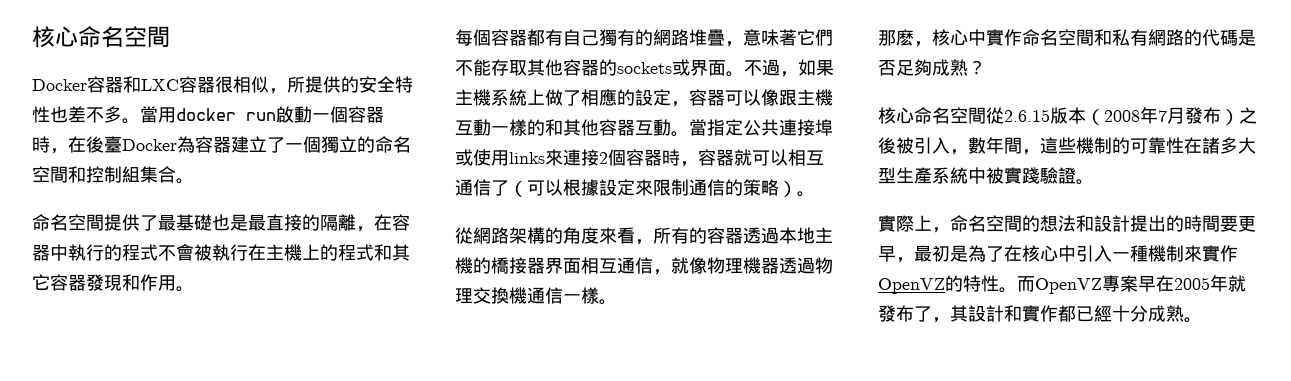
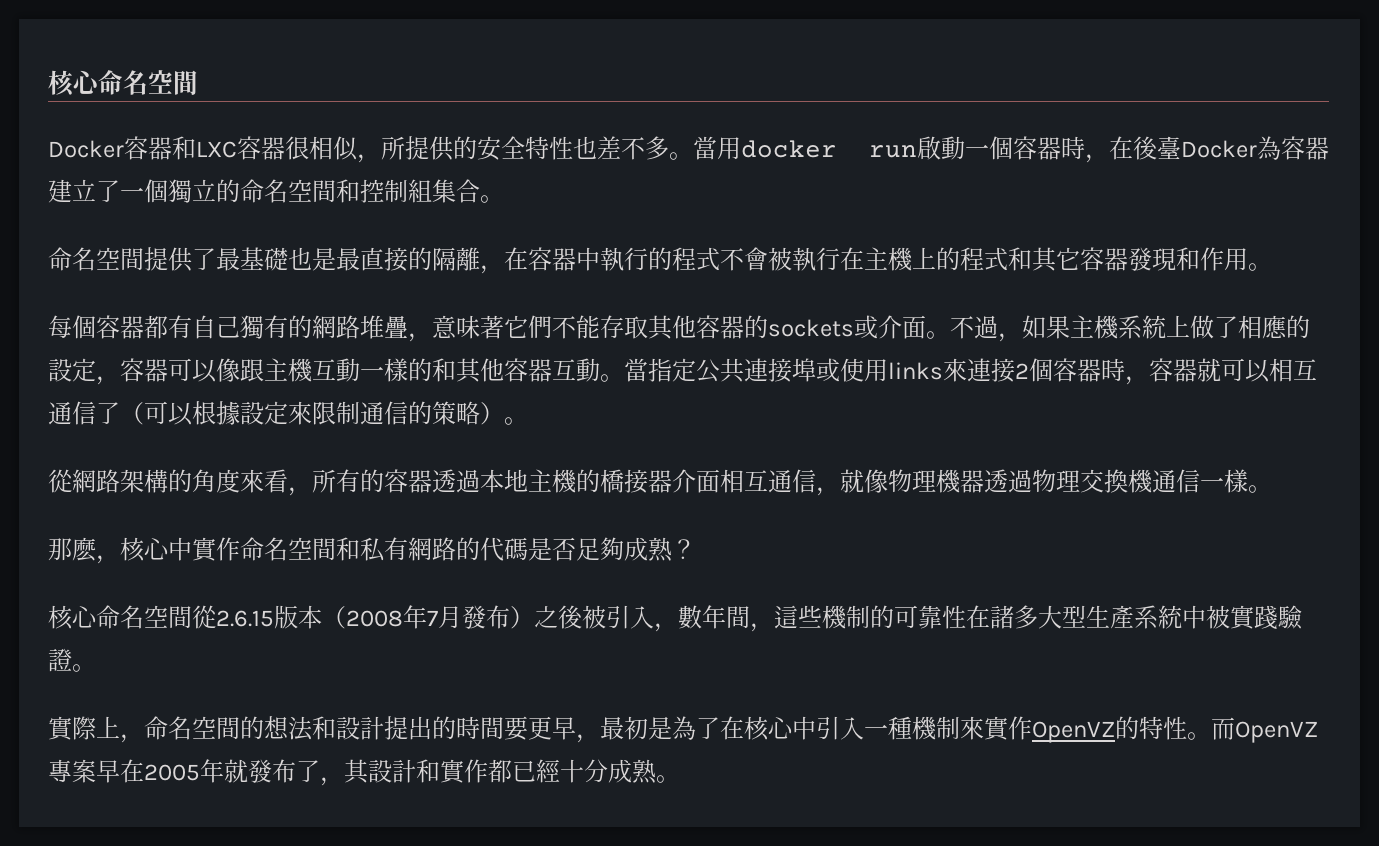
[690,60,708,76] 界 -> [878,315,902,339] 介
[545,258,563,274] 界 -> [672,469,696,493] 介

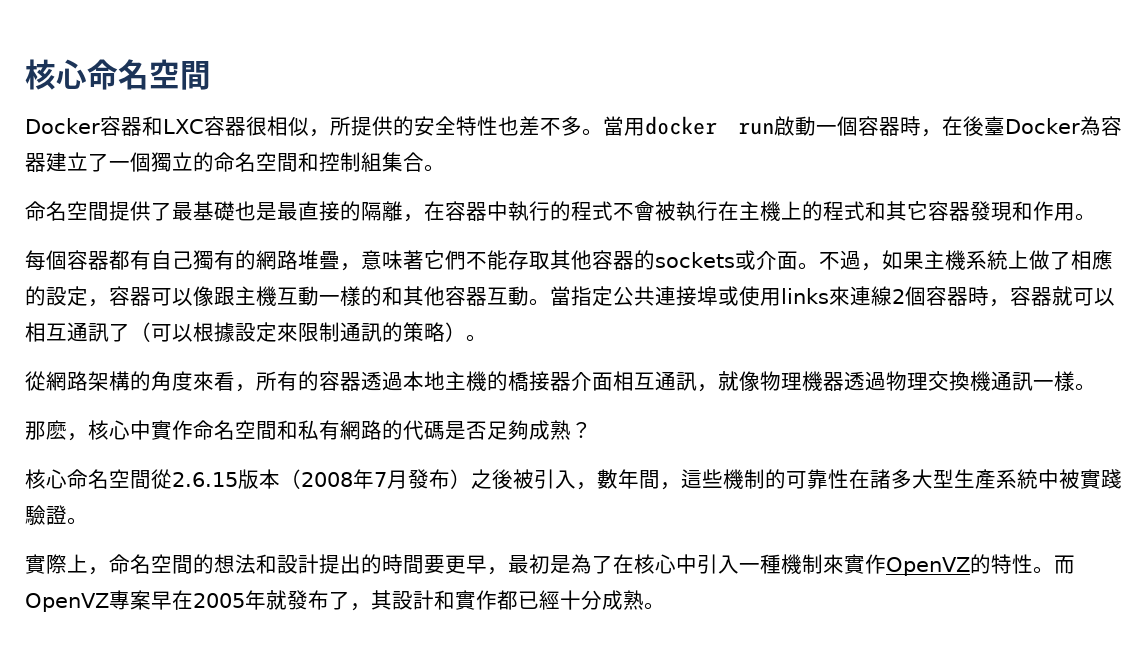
[991,358,1015,382] 接 -> [871,286,892,306] 線
[72,401,96,425] 信 -> [88,323,109,342] 訊
[384,401,408,425] 信 -> [361,323,382,342] 訊
[792,469,816,493] 信 -> [676,372,697,391] 訊
[1176,469,1200,493] 信 -> [1012,372,1033,391] 訊

